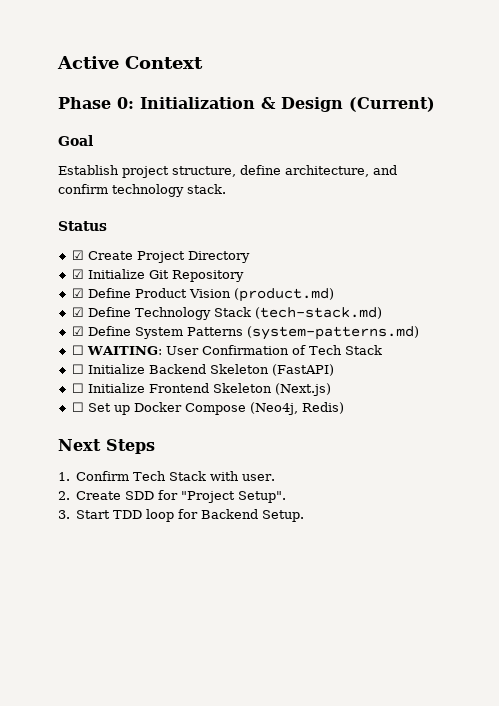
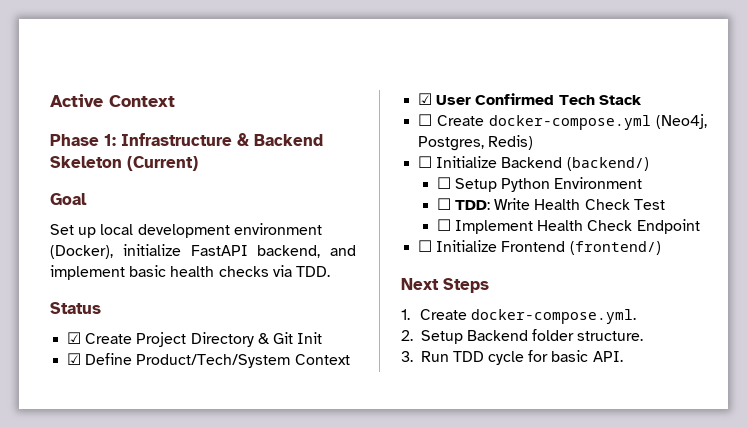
[117,97,435,112] [58,135,93,146] [58,165,397,178] [58,184,226,197] 0: Initialization & Design (Current) // Goal // Establish project structure, define architecture, and confirm technology stack. -> [104,133,323,146] [50,156,198,171] [50,193,87,205] [50,223,322,238] [50,244,356,259] [50,265,330,280] 1: Infrastructure & Backend Skeleton (Current) // Goal // Set up local development environment (Docker), initialize FastAPI backend, and implement basic health checks via TDD.
[71,269,244,282] [71,288,334,302] [71,307,382,320] [71,326,419,340] [71,345,382,355] [71,364,334,376] [71,383,331,396] [71,402,344,415] [58,439,155,454] [58,471,276,481] [58,490,287,503] [58,509,305,522] // ☑ Initialize Git Repository // ☑ Define Product Vision (product.md) // ☑ Define Technology Stack (tech-stack.md) // ☑ Define System Patterns (system-patterns.md) // ☐ WAITING: User Confirmation of Tech Stack // ☐ Initialize Backend Skeleton (FastAPI) // ☐ Initialize Frontend Skeleton (Next.js) // ☐ Set up Docker Compose (Neo4j, Redis) // Next Steps // 1. Confirm Tech Stack with user. // 2. Create SDD for "Project Setup". // 3. Start TDD loop for Backend Setup. -> [257,332,323,344] [67,353,350,368] [418,93,642,105] [418,114,707,130] [418,135,534,151] [418,156,649,171] [436,177,643,192] [436,198,665,210] [436,219,700,234] [418,240,661,255] [401,278,489,293] [401,309,636,324] [401,329,644,344] [401,350,623,365] & Git Init // ☑ Define Product/Tech/System Context // ☑ User Confirmed Tech Stack // ☐ Create docker-compose.yml (Neo4j, Postgres, Redis) // ☐ Initialize Backend (backend/) // ☐ Setup Python Environment // ☐ TDD: Write Health Check Test // ☐ Implement Health Check Endpoint // ☐ Initialize Frontend (frontend/) // Next Steps // 1. Create docker-compose.yml. // 2. Setup Backend folder structure. // 3. Run TDD cycle for basic API.

